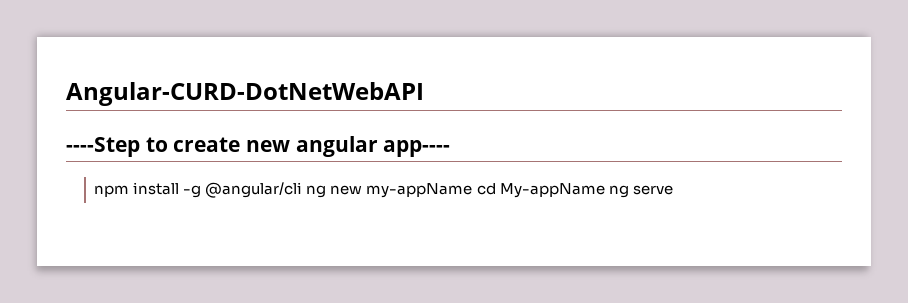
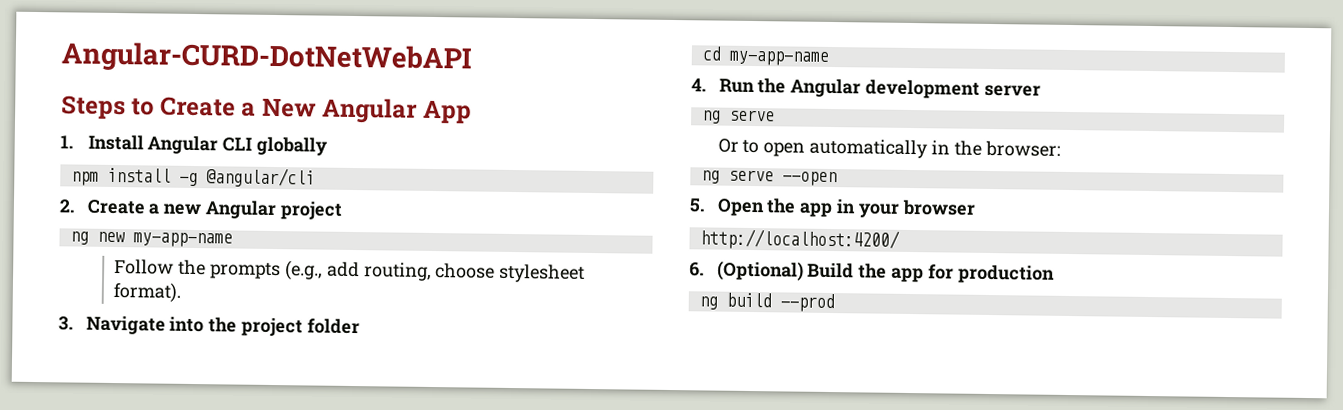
[66,136,451,157] [94,182,673,198] ----Step to create new angular app---- // npm install -g @angular/cli ng new my-appName cd My-appName ng serve -> [61,95,472,124] [60,134,329,156] [70,167,315,188] [59,199,344,220] [69,231,233,248] [114,259,586,283] [113,282,182,303] [58,315,361,337] [701,46,829,66] [691,78,1042,99] [701,109,775,124] [717,138,1061,159] [700,169,837,187] [689,198,976,218] [699,228,900,251] [689,260,1055,284] [698,292,835,313] Steps to Create a New Angular App // 1. Install Angular CLI globally // npm install -g @angular/cli // 2. Create a new Angular project // ng new my-app-name // Follow the prompts (e.g., add routing, choose stylesheet format). // 3. Navigate into the project folder // cd my-app-name // 4. Run the Angular development server // ng serve // Or to open automatically in the browser: // ng serve --open // 5. Open the app in your browser // http://localhost:4200/ // 6. (Optional) Build the app for production // ng build --prod

